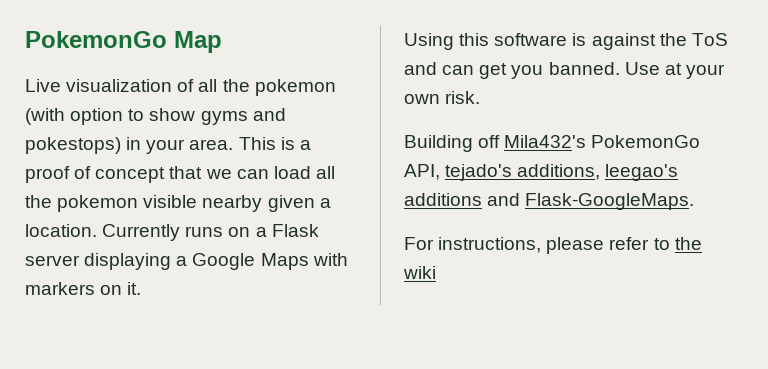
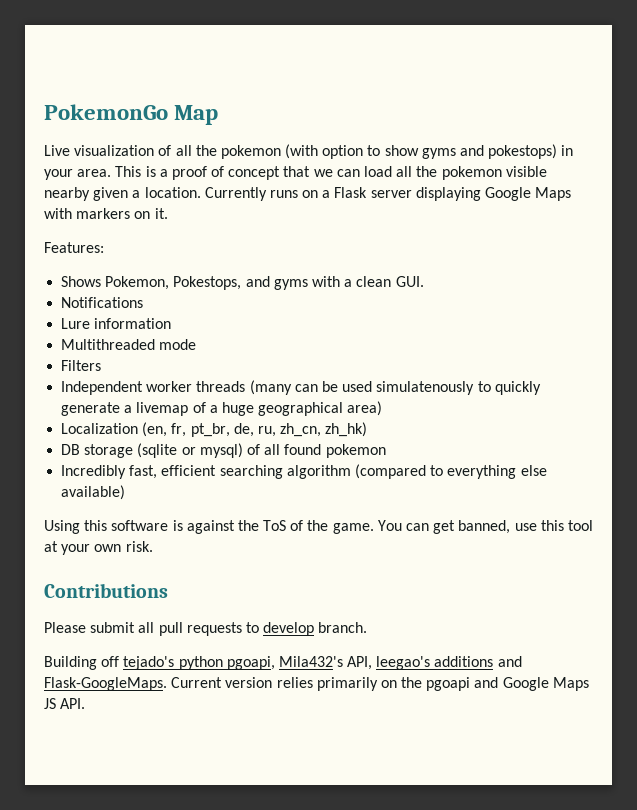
[176,256,188,266] a -> (481, 194) none
(142, 288) none -> [44,242,104,253] [61,276,424,290] [61,297,144,308] [61,318,172,329] [61,339,197,350] [61,360,102,371] [61,380,541,395] [61,401,383,416] [61,422,368,437] [61,443,386,458] [61,464,547,479] [61,485,126,500] // Features: // Shows Pokemon, Pokestops, and gyms with a clean GUI. // Notifications // Lure information // Multithreaded mode // Filters // Independent worker threads (many can be used simulatenously to quickly generate a livemap of a huge geographical area) // Localization (en, fr, pt_br, de, ru, zh_cn, zh_hk) // DB storage (sqlite or mysql) of all found pokemon // Incredibly fast, efficient searching algorithm (compared to everything else available)
[404,62,725,79] [404,91,481,104] [404,135,701,152] [404,164,679,181] [404,193,695,210] [404,237,702,254] [403,266,436,279] and can get you banned. Use at your own risk. // Building off Mila432's PokemonGo API, tejado's additions, leegao's additions and Flask-GoogleMaps. // For instructions, please refer to the wiki -> [290,520,593,534] [44,541,153,555] [44,583,168,598] [44,622,368,636] [44,656,522,670] [44,677,589,691] [44,698,86,709] of the game. You can get banned, use this tool at your own risk. // Contributions // Please submit all pull requests to develop branch. // Building off tejado's python pgoapi, Mila432's API, leegao's additions and Flask-GoogleMaps. Current version relies primarily on the pgoapi and Google Maps JS API.

